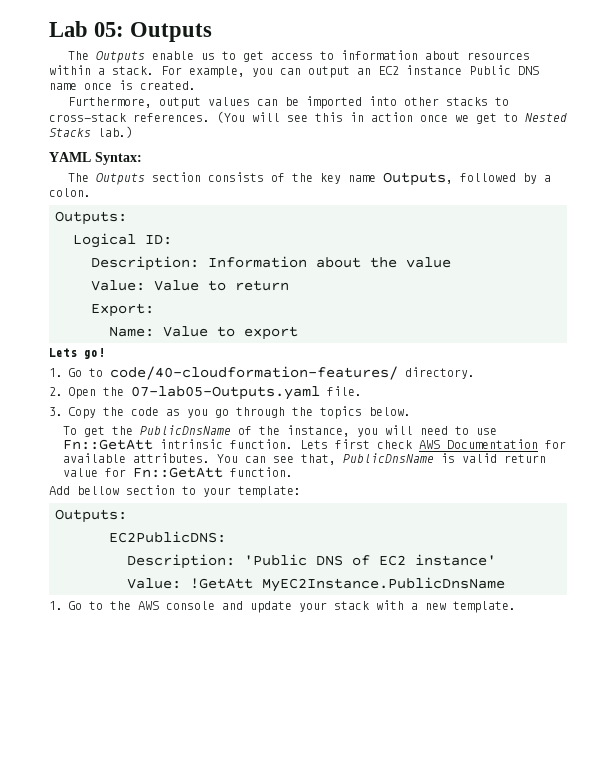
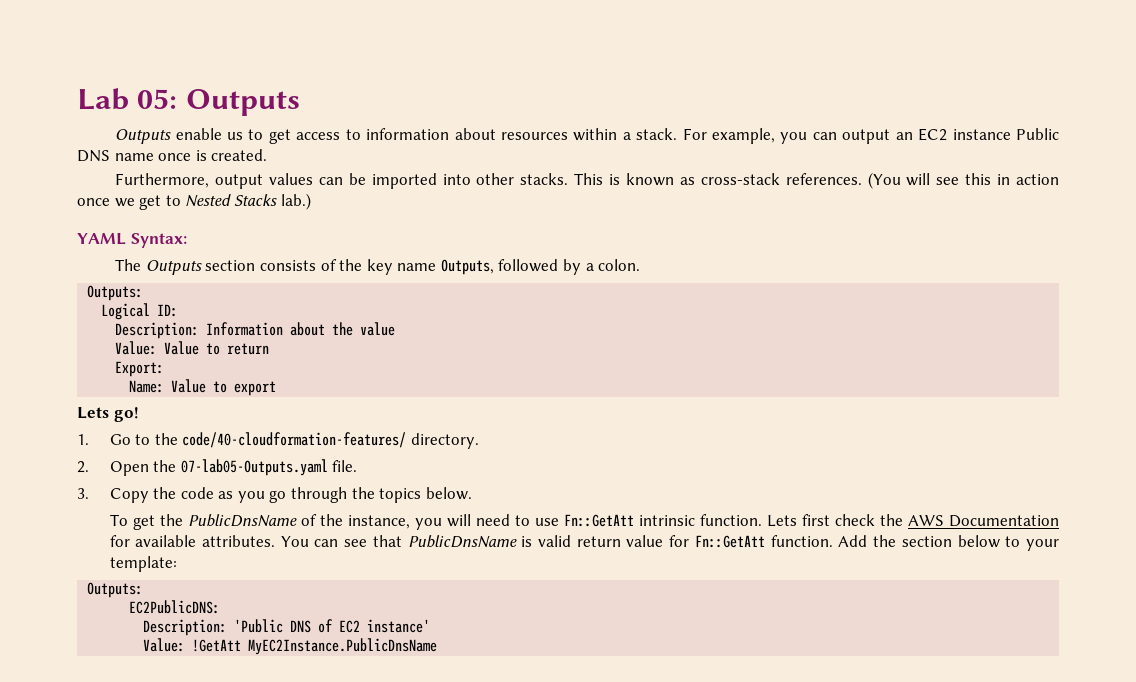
[68,51,90,60] The -> (300, 102) none
[446,97,510,106] stacks to -> [520,173,695,186] stacks. This is known as
(103, 372) none -> [154,433,178,445] the
(413, 444) none -> [879,514,903,526] the
[301,454,337,465] that, -> [372,535,402,547] that
[49,485,175,495] // Add bellow section -> [838,535,1000,548] Add the section below
[49,600,516,613] // 1. Go to the AWS console and update your stack with a new template. -> (438, 646) none

